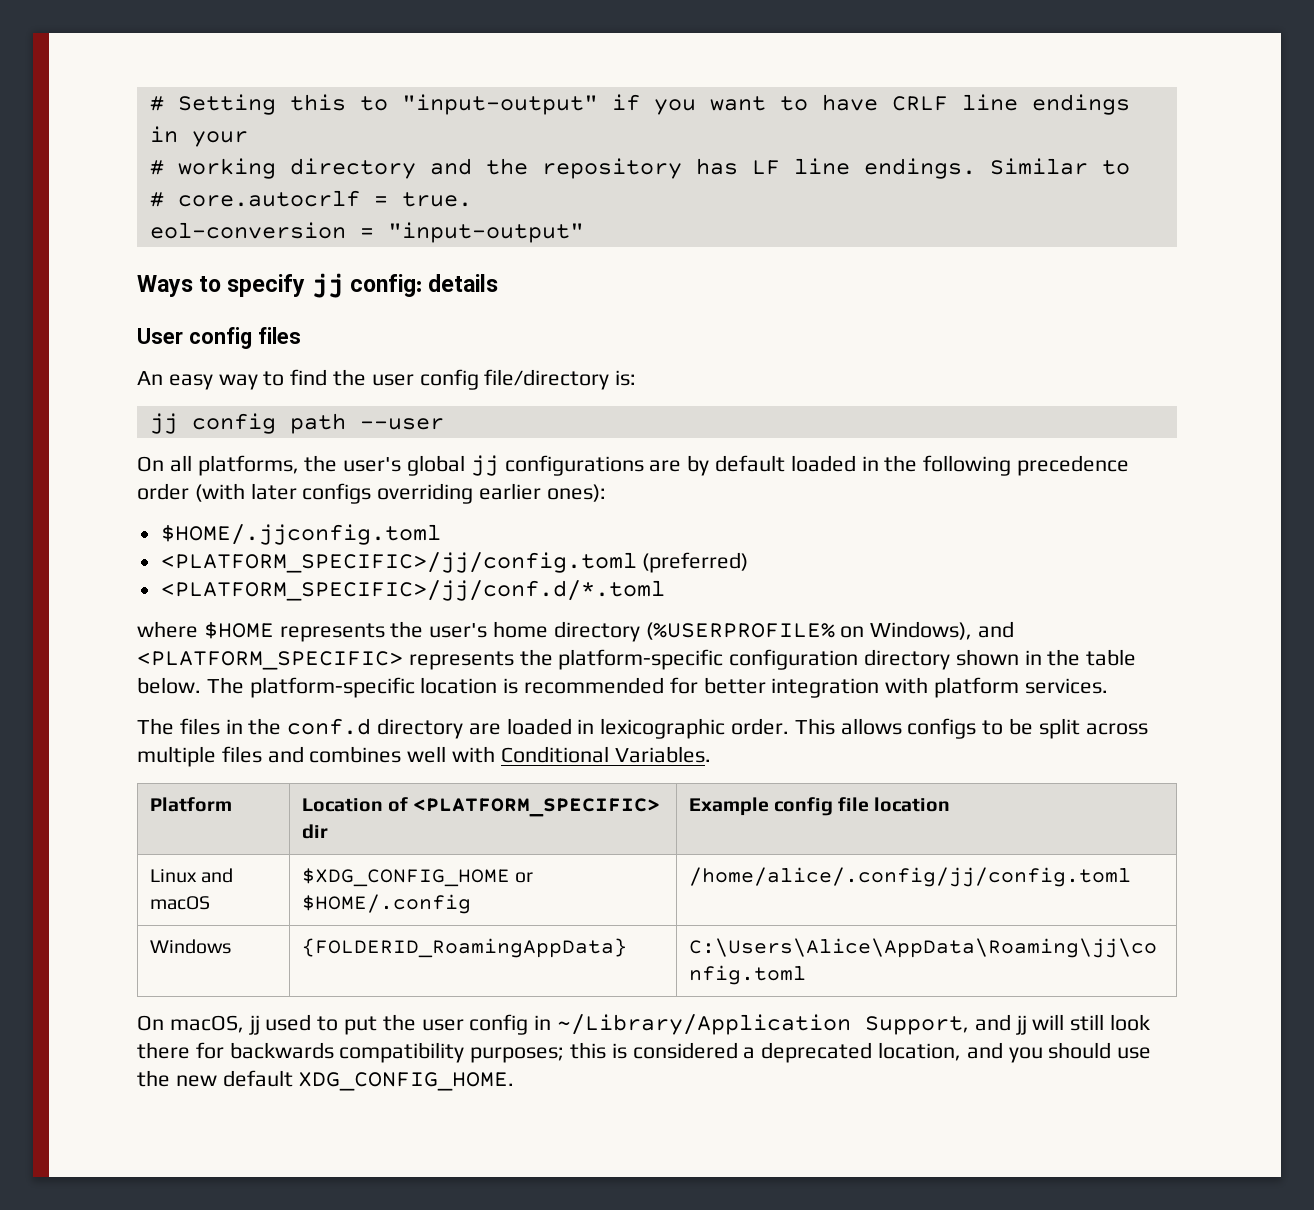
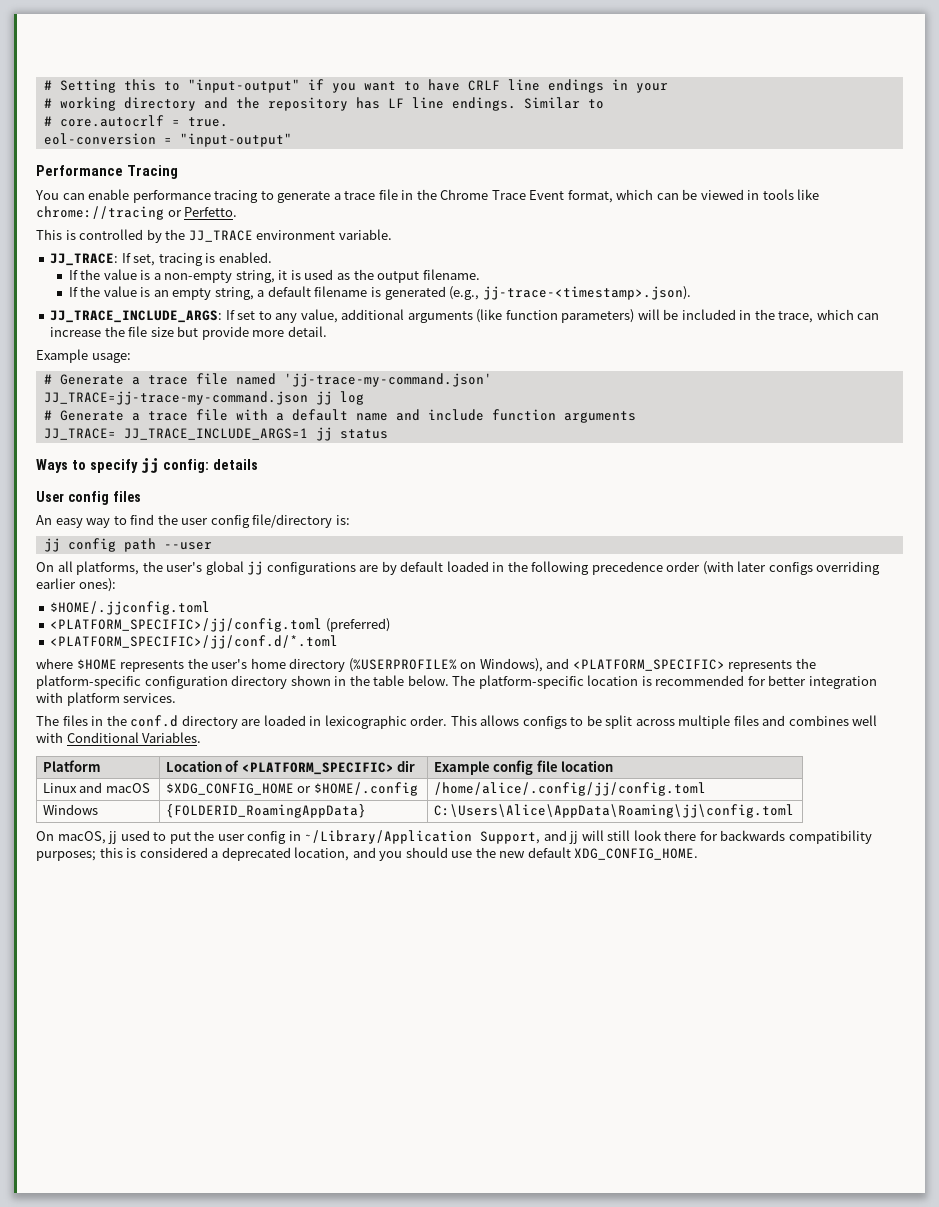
(584, 232) none -> [36,165,178,179] [35,189,820,203] [36,206,238,220] [36,229,392,243] [50,252,272,266] [68,269,480,283] [68,286,691,300] [50,309,880,323] [50,326,327,340] [36,349,131,363] [43,373,492,387] [43,391,364,405] [43,409,636,423] [43,427,388,441] // Performance Tracing // You can enable performance tracing to generate a trace file in the Chrome Trace Event format, which can be viewed in tools like chrome://tracing or Perfetto. // This is controlled by the JJ_TRACE environment variable. // JJ_TRACE: If set, tracing is enabled. // If the value is a non-empty string, it is used as the output filename. // If the value is an empty string, a default filename is generated (e.g., jj-trace-<timestamp>.json). // JJ_TRACE_INCLUDE_ARGS: If set to any value, additional arguments (like function parameters) will be included in the trace, which can increase the file size but provide more detail. // Example usage: // # Generate a trace file named 'jj-trace-my-command.json' // JJ_TRACE=jj-trace-my-command.json jj log // # Generate a trace file with a default name and include function arguments // JJ_TRACE= JJ_TRACE_INCLUDE_ARGS=1 jj status

